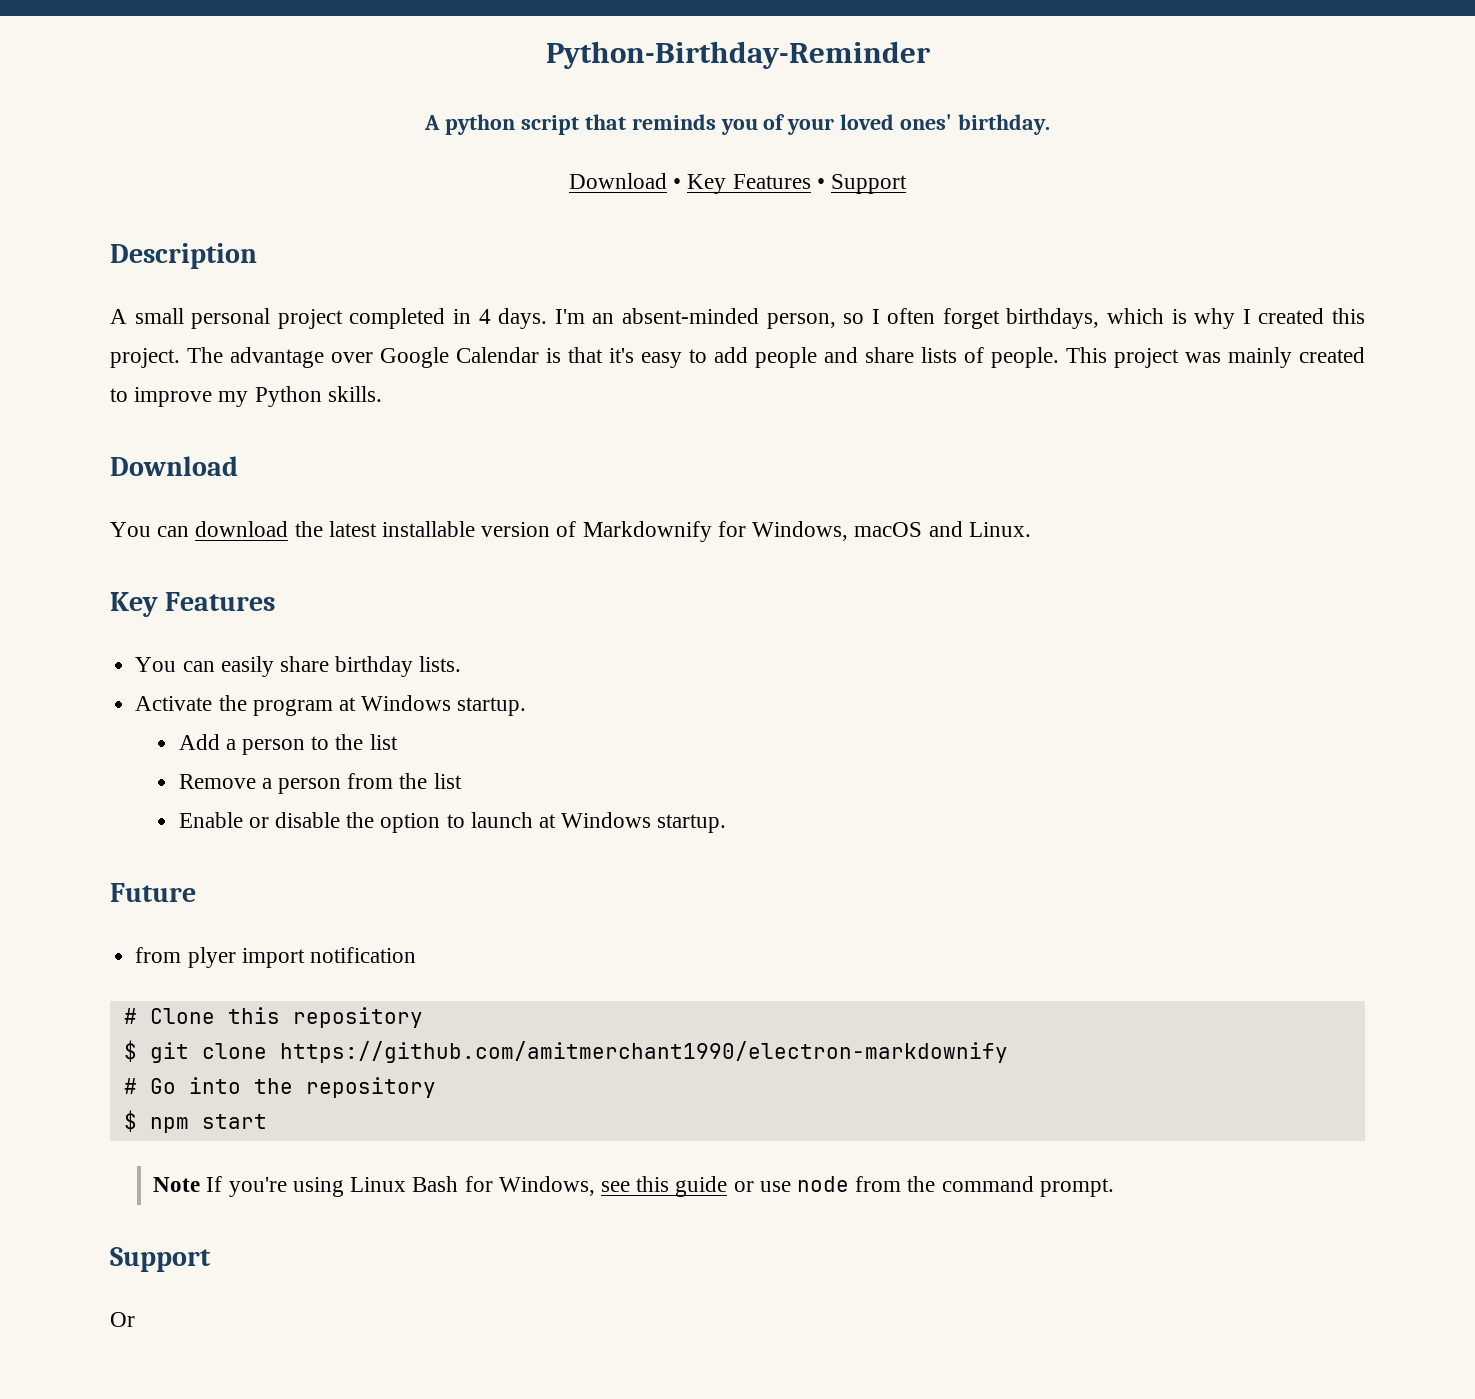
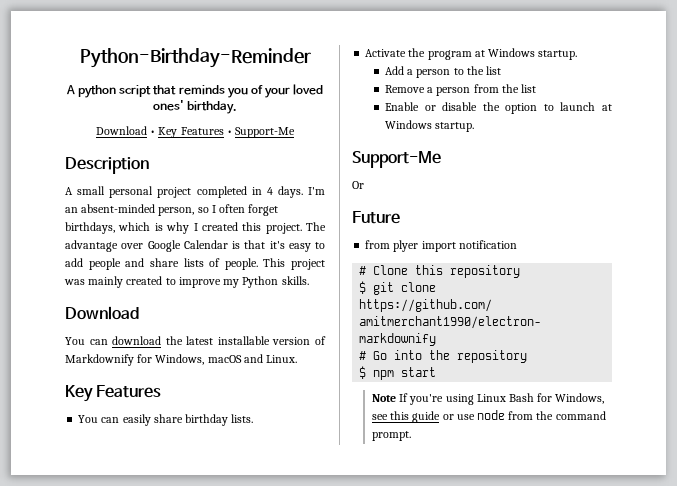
[831,174,908,194] Support -> [235,127,296,138] Support-Me
(727, 823) none -> [352,151,441,168] [352,181,364,189] // Support-Me // Or
[110,1247,211,1272] [110,1312,135,1327] // Support // Or -> (411, 436) none

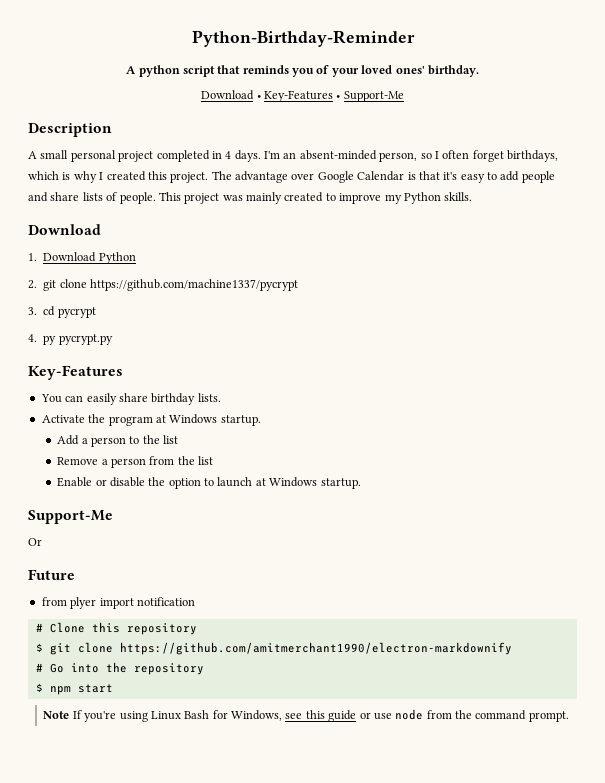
[158,127,224,138] Key Features -> [264,90,333,102] Key-Features
[65,336,326,345] [65,354,298,366] [65,385,162,402] You can download the latest installable version of Markdownify for Windows, macOS and Linux. // Key Features -> [28,252,136,264] [28,279,299,291] [28,306,96,318] [28,334,113,345] [28,365,123,380] 1. Download Python // 2. git clone https://github.com/machine1337/pycrypt // 3. cd pycrypt // 4. py pycrypt.py // Key-Features

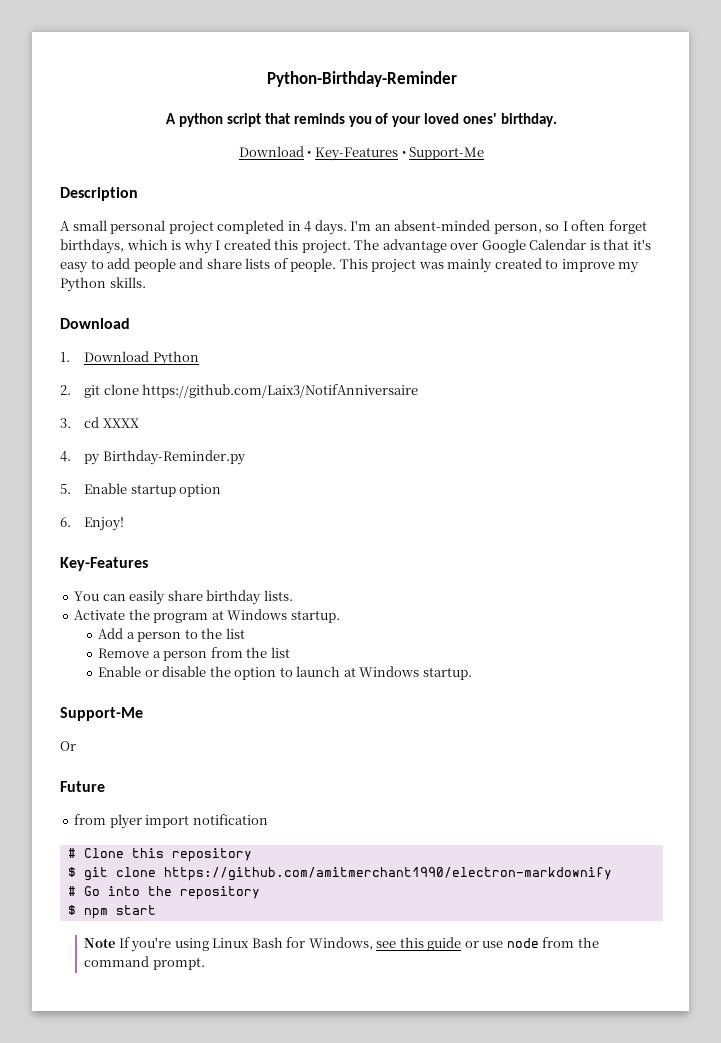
[90,279,299,291] https://github.com/machine1337/pycrypt -> [142,384,419,398] https://github.com/Laix3/NotifAnniversaire
[57,307,96,318] pycrypt -> [102,418,139,428] XXXX
[58,334,113,345] pycrypt.py -> [102,450,246,465] [60,483,222,497] [60,517,125,531] Birthday-Reminder.py // 5. Enable startup option // 6. Enjoy!

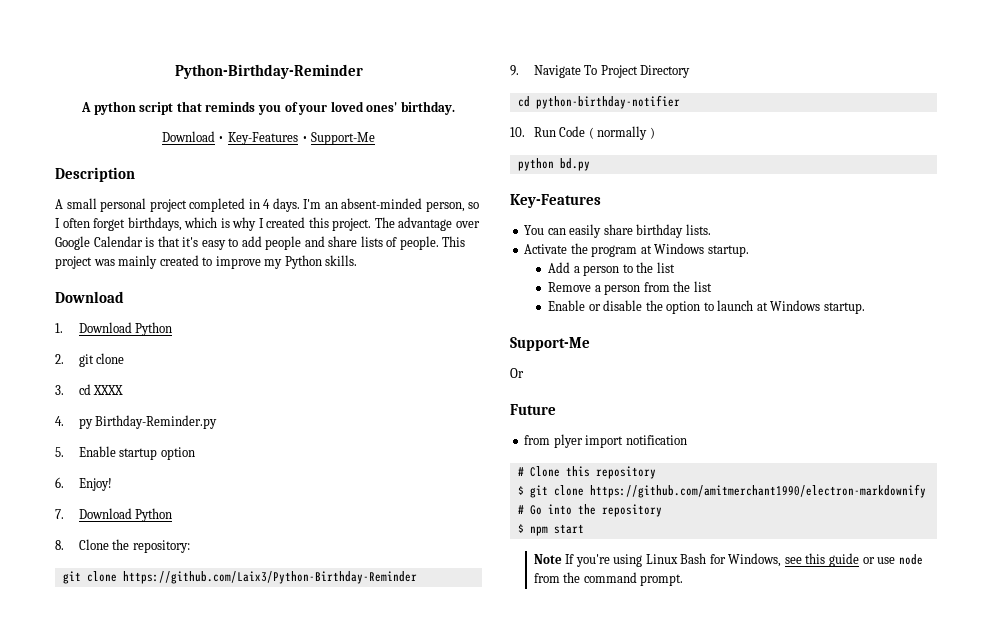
[142,384,419,398] https://github.com/Laix3/NotifAnniversaire -> (125, 358) none
(125, 524) none -> [55,508,173,522] [55,539,190,553] [62,571,417,584] [510,65,691,78] [517,95,680,109] [510,126,655,140] [517,158,590,171] // 7. Download Python // 8. Clone the repository: // git clone https://github.com/Laix3/Python-Birthday-Reminder // 9. Navigate To Project Directory // cd python-birthday-notifier // 10. Run Code ( normally ) // python bd.py

